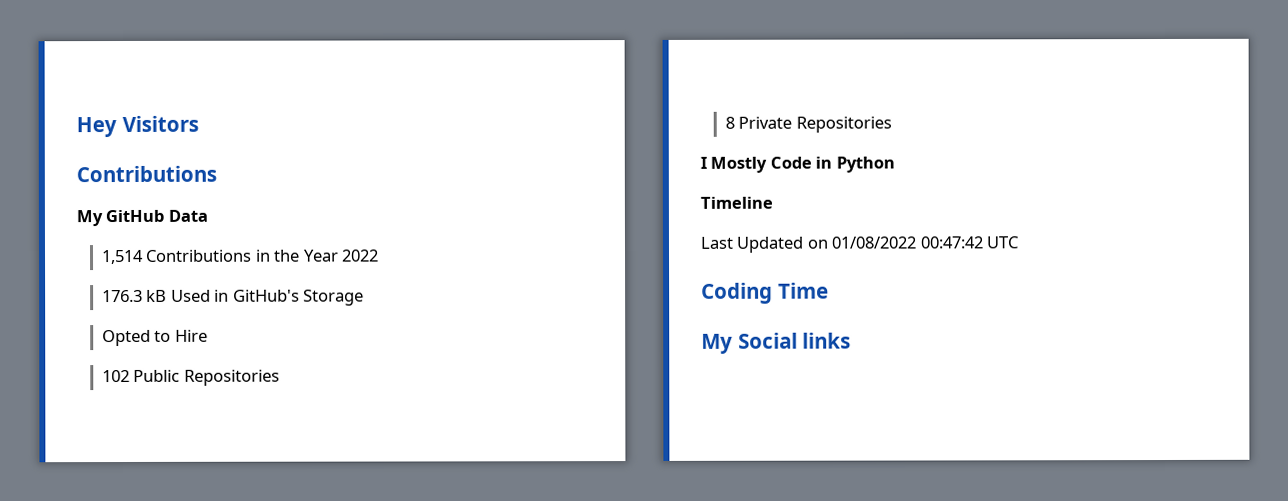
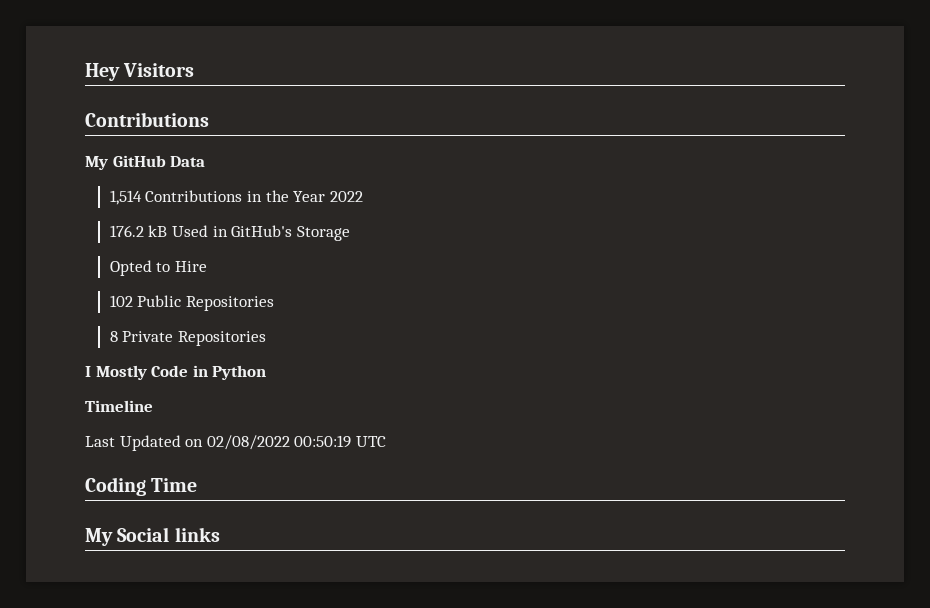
[101,289,143,303] 176.3 -> [109,225,144,237] 176.2
[831,236,983,249] 01/08/2022 00:47:42 -> [206,435,352,450] 02/08/2022 00:50:19

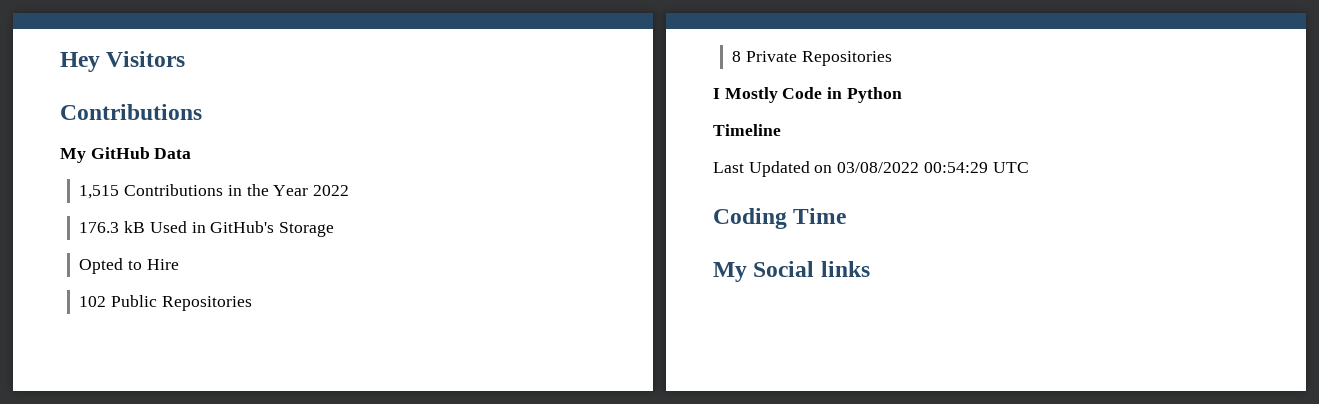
[109,190,142,205] 1,514 -> [79,185,120,199] 1,515
[109,225,144,237] 176.2 -> [79,222,120,233] 176.3
[206,435,352,450] 02/08/2022 00:50:19 -> [837,162,988,173] 03/08/2022 00:54:29

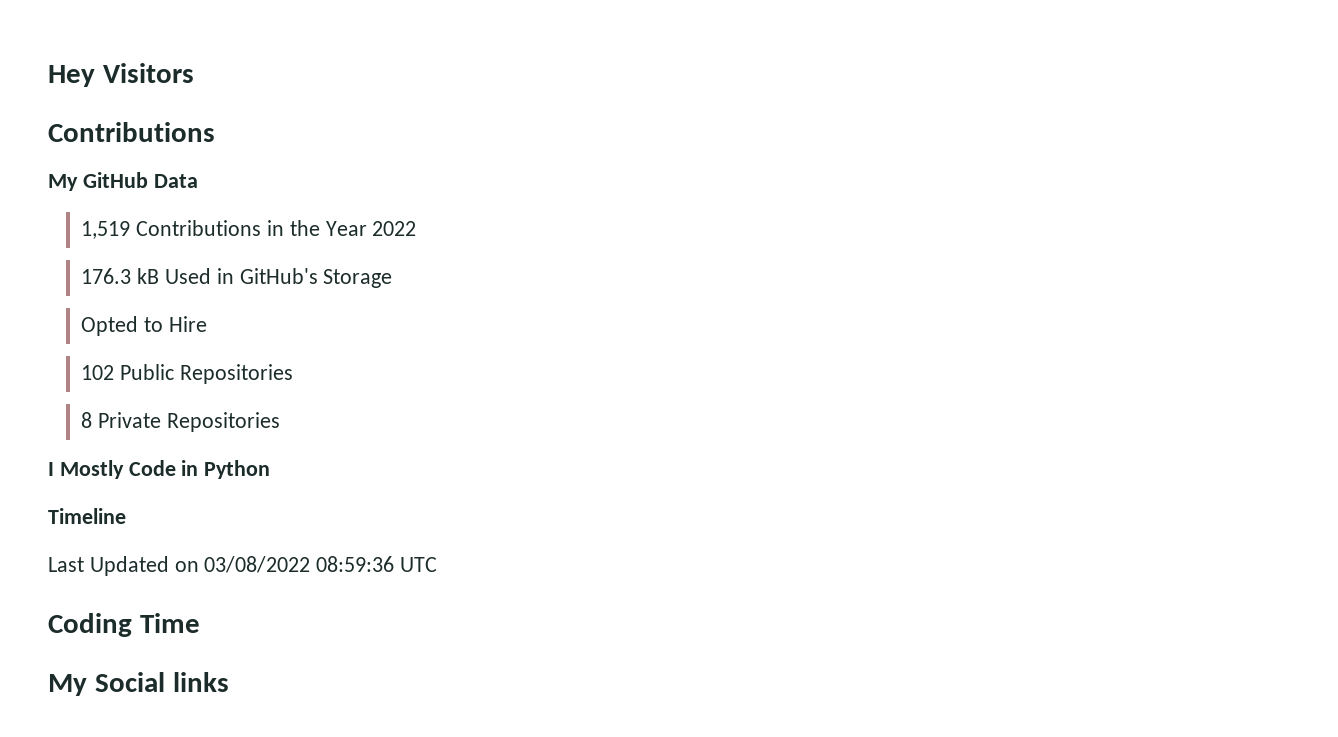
[79,185,120,199] 1,515 -> [81,221,131,239] 1,519
[923,162,988,173] 00:54:29 -> [316,556,395,572] 08:59:36

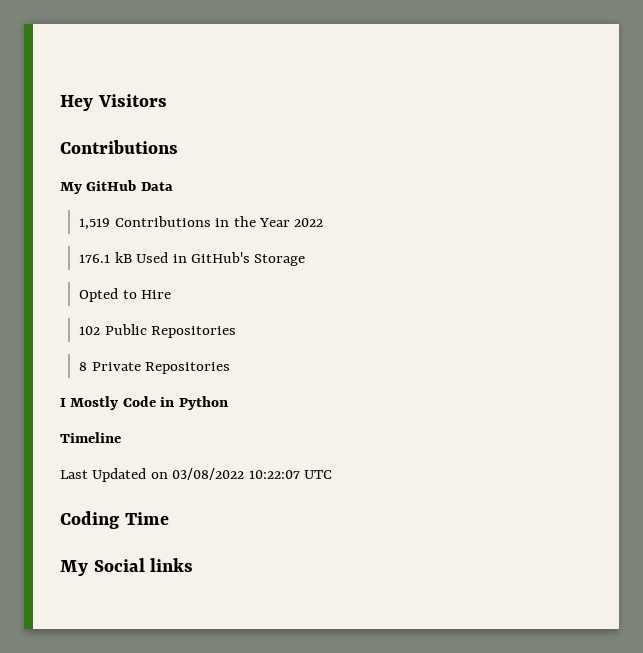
[81,268,132,284] 176.3 -> [79,254,111,263] 176.1
[316,556,395,572] 08:59:36 -> [248,470,300,479] 10:22:07

